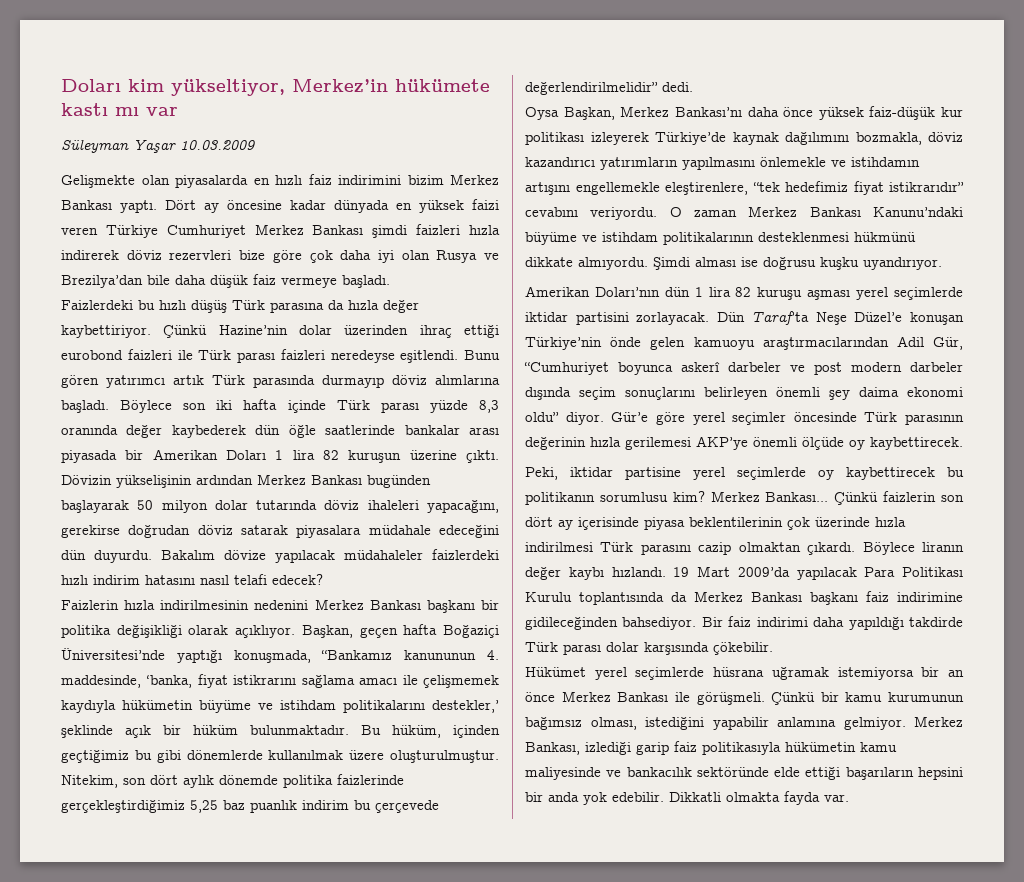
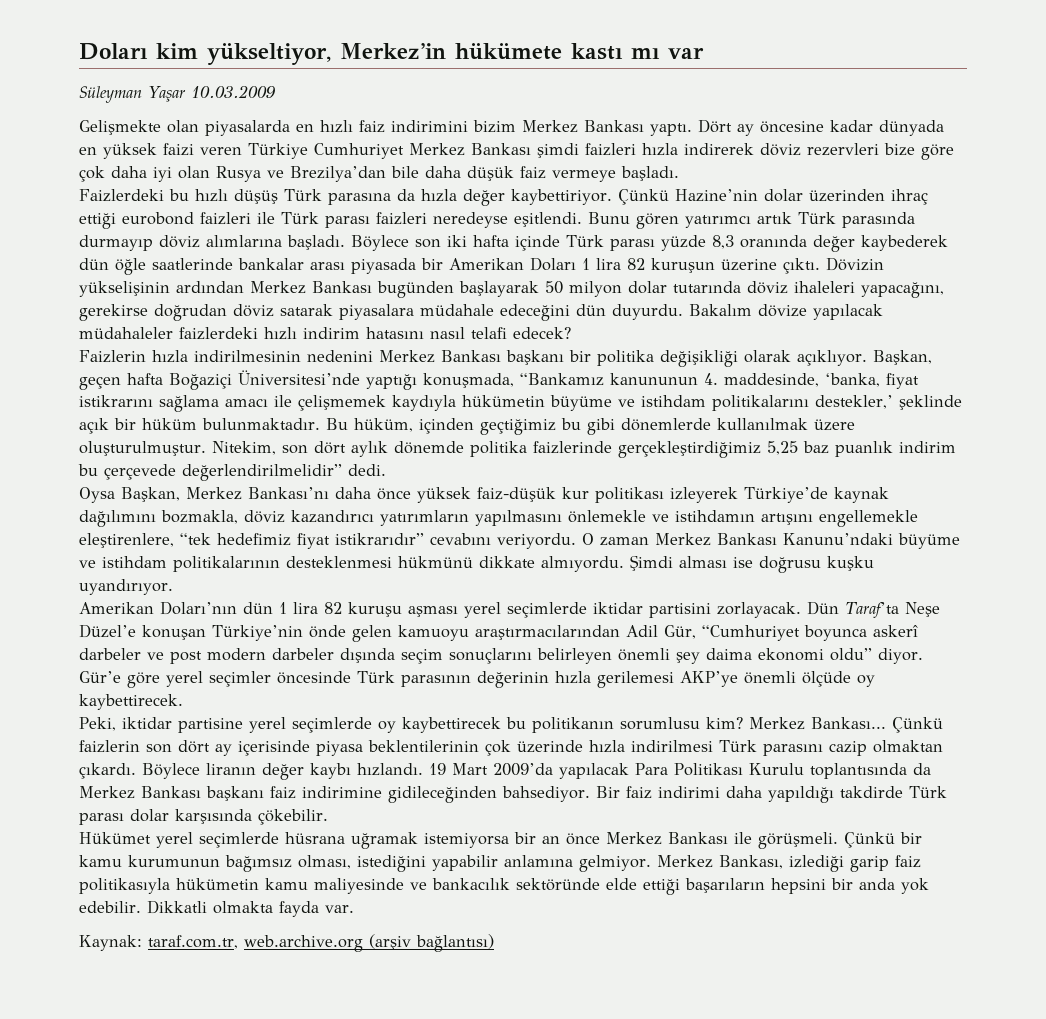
(849, 798) none -> [79,934,494,952] // Kaynak: taraf.com.tr, web.archive.org (arşiv bağlantısı)

